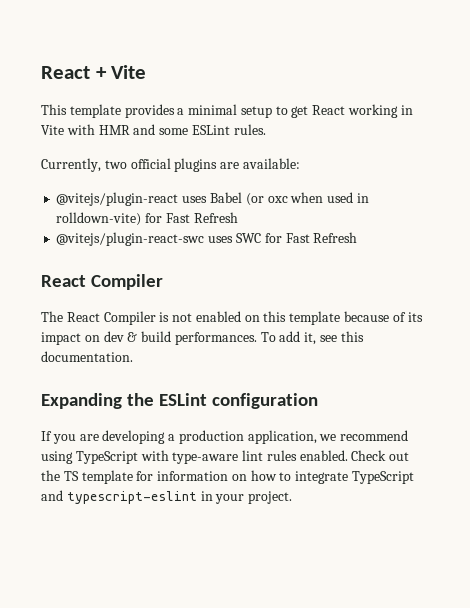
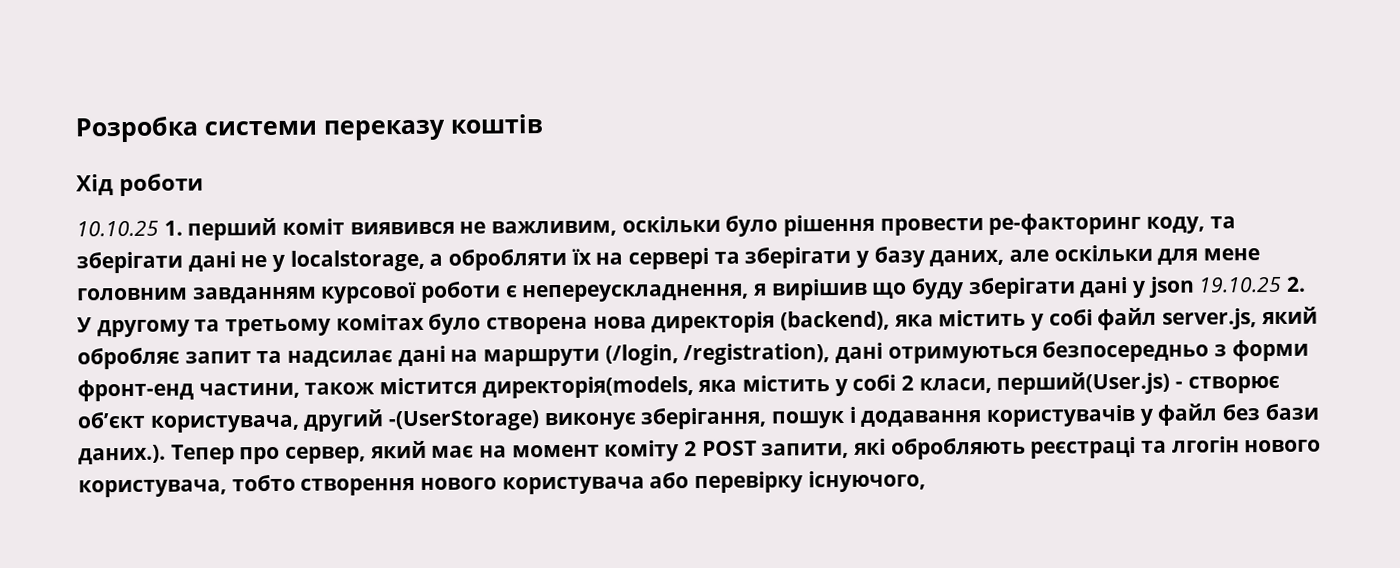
[41,65,147,79] [41,104,413,118] [41,124,266,135] [41,158,300,172] [56,192,369,206] [56,212,238,226] [56,232,358,246] [41,274,163,290] [41,311,423,325] [41,331,364,345] [41,351,133,362] [41,393,318,409] [41,430,409,444] [41,450,410,464] [41,470,415,484] [41,490,293,504] React + Vite // This template provides a minimal setup to get React working in Vite with HMR and some ESLint rules. // Currently, two official plugins are available: // @vitejs/plugin-react uses Babel (or oxc when used in rolldown-vite) for Fast Refresh // @vitejs/plugin-react-swc uses SWC for Fast Refresh // React Compiler // The React Compiler is not enabled on this template because of its impact on dev & build performances. To add it, see this documentation. // Expanding the ESLint configuration // If you are developing a production application, we recommend using TypeScript with type-aware lint rules enabled. Check out the TS template for information on how to integrate TypeScript and typescript-eslint in your project. -> [75,114,543,143] [76,173,204,197] [76,212,1236,241] [76,244,1261,274] [77,276,1307,304] [77,306,1318,338] [77,339,1309,370] [77,371,1280,402] [77,403,1319,433] [78,436,1322,465] [78,470,926,498] Розробка системи переказу коштів // Хід роботи // 10.10.25 1. перший коміт виявився не важливим, оскільки було рішення провести ре-факторинг коду, та зберігати дані не у localstorage, а обробляти їх на сервері та зберігати у базу даних, але оскільки для мене головним завданням курсової роботи є непереускладнення, я вирішив що буду зберігати дані у json 19.10.25 2. У другому та третьому комітах було створена нова директорія (backend), яка містить у собі файл server.js, який обробляє запит та надсилає дані на маршрути (/login, /registration), дані отримуються безпосередньо з форми фронт-енд частини, також містится директорія(models, яка містить у собі 2 класи, перший(User.js) - створює об’єкт користувача, другий -(UserStorage) виконує зберігання, пошук і додавання користувачів у файл без бази даних.). Тепер про сервер, який має на момент коміту 2 POST запити, які обробляють реєстраці та лгогін нового користувача, тобто створення нового користувача або перевірку існуючого,

